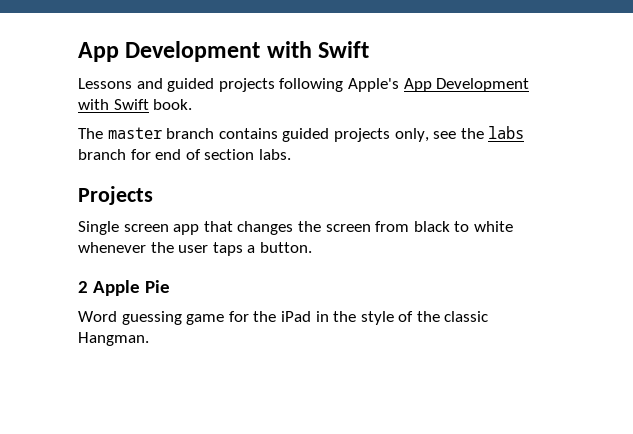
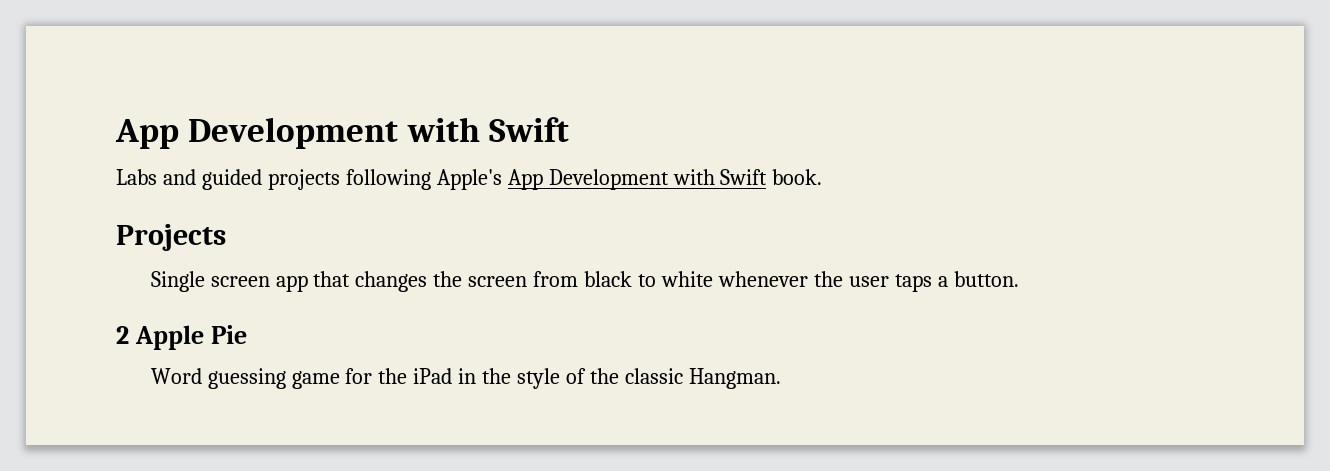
[78,78,132,89] Lessons -> [116,169,157,185] Labs
[78,126,525,142] [78,149,291,160] // The master branch contains guided projects only, see the labs branch for end of section labs. -> (823, 177) none

